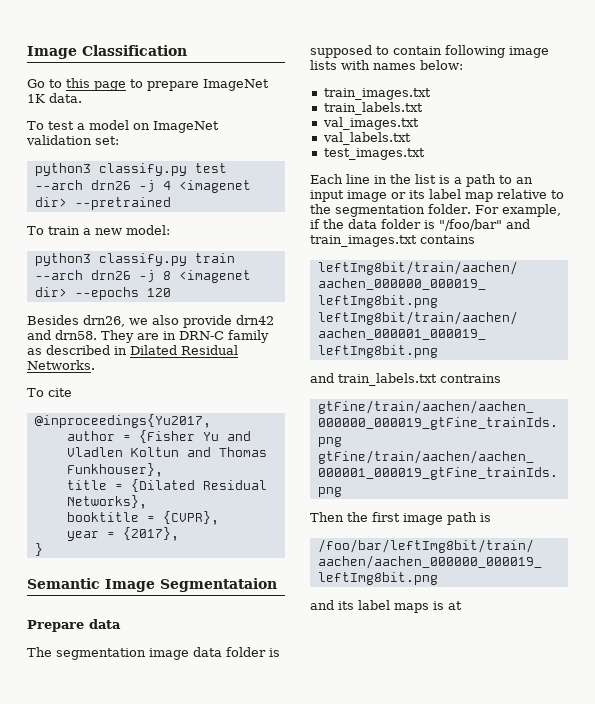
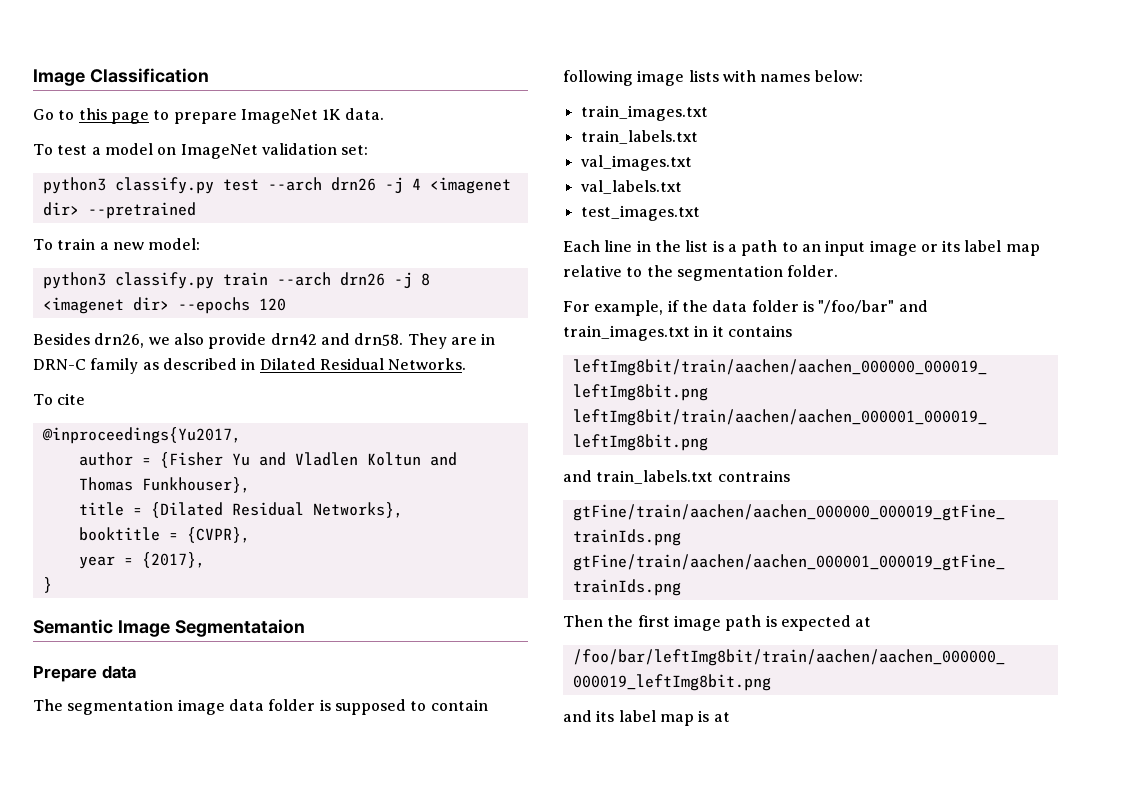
(471, 209) none -> (839, 271) //
(417, 241) none -> [694,325,724,337] in it
(491, 517) none -> [780,615,872,631] expected at
[394,603,429,613] maps -> [659,714,694,726] map

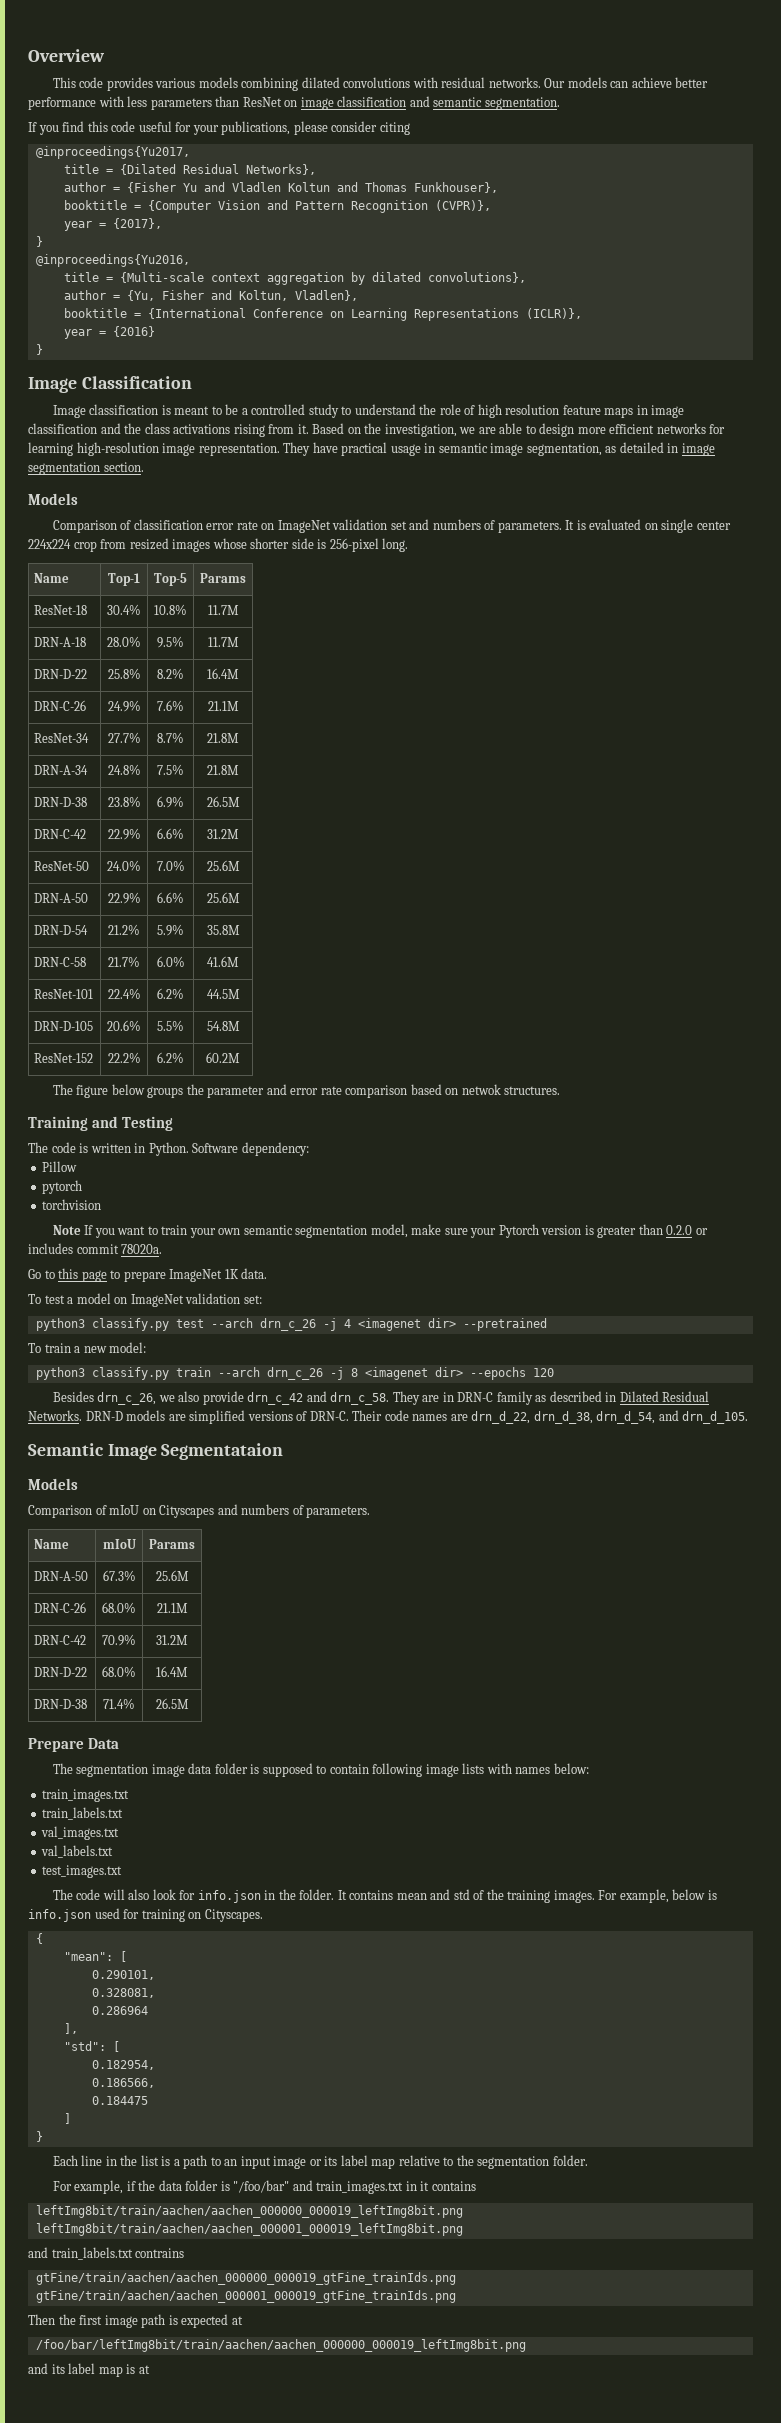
[33,68,209,86] Image Classification -> [28,49,105,62] [52,77,709,91] [28,96,560,110] [28,121,410,135] [35,146,190,159] [63,164,316,175] [63,182,498,193] [63,200,491,213] [63,218,162,231] [35,236,43,247] [35,254,190,267] [63,272,526,285] [63,290,358,301] [63,308,582,321] [63,326,155,339] [35,344,43,355] [28,376,192,393] [52,404,685,418] [28,423,726,437] [28,442,715,456] [28,462,144,475] [28,493,78,505] [52,519,731,533] [28,538,409,552] [34,573,70,583] [108,573,140,586] [154,573,187,586] [200,573,246,583] [34,605,88,615] [107,604,141,615] [154,604,187,615] [207,605,239,615] [34,637,87,647] [107,636,141,647] [157,636,184,648] [207,637,239,647] [34,669,88,679] [107,668,141,679] [157,668,184,679] [207,668,239,679] [34,700,87,711] [107,700,141,712] [157,700,184,711] [207,701,239,711] [34,733,90,743] [107,732,141,743] [157,732,184,743] [207,733,239,743] [34,765,89,775] [107,764,141,775] [157,764,184,775] [207,765,239,775] [34,797,88,807] [107,796,141,807] [157,796,184,808] [206,796,240,807] [34,829,87,839] [107,828,141,840] [157,828,184,839] [207,829,239,839] [34,861,90,871] [107,860,141,871] [156,860,185,871] [206,860,240,871] [34,893,89,903] [107,892,141,904] [157,892,184,903] [206,892,240,903] [34,925,89,935] [108,924,140,935] [157,924,184,936] [206,925,240,935] [34,957,87,967] [108,956,140,967] [156,956,185,967] [207,956,239,967] [34,989,94,999] [107,988,141,999] [157,988,184,999] [206,989,240,999] [34,1021,94,1031] [107,1020,141,1031] [157,1020,184,1031] [206,1021,240,1031] [34,1053,94,1063] [107,1052,141,1063] [157,1052,184,1063] [206,1052,240,1063] [52,1084,561,1098] [28,1116,174,1131] [28,1142,309,1156] [42,1161,78,1172] [42,1180,83,1194] [42,1199,102,1210] [52,1224,708,1238] [28,1243,163,1254] Overview // This code provides various models combining dilated convolutions with residual networks. Our models can achieve better performance with less parameters than ResNet on image classification and semantic segmentation. // If you find this code useful for your publications, please consider citing // @inproceedings{Yu2017, // title = {Dilated Residual Networks}, // author = {Fisher Yu and Vladlen Koltun and Thomas Funkhouser}, // booktitle = {Computer Vision and Pattern Recognition (CVPR)}, // year = {2017}, // } // @inproceedings{Yu2016, // title = {Multi-scale context aggregation by dilated convolutions}, // author = {Yu, Fisher and Koltun, Vladlen}, // booktitle = {International Conference on Learning Representations (ICLR)}, // year = {2016} // } // Image Classification // Image classification is meant to be a controlled study to understand the role of high resolution feature maps in image classification and the class activations rising from it. Based on the investigation, we are able to design more efficient networks for learning high-resolution image representation. They have practical usage in semantic image segmentation, as detailed in image segmentation section. // Models // Comparison of classification error rate on ImageNet validation set and numbers of parameters. It is evaluated on single center 224x224 crop from resized images whose shorter side is 256-pixel long. // Name | Top-1 | Top-5 | Params // ResNet-18 | 30.4% | 10.8% | 11.7M // DRN-A-18 | 28.0% | 9.5% | 11.7M // DRN-D-22 | 25.8% | 8.2% | 16.4M // DRN-C-26 | 24.9% | 7.6% | 21.1M // ResNet-34 | 27.7% | 8.7% | 21.8M // DRN-A-34 | 24.8% | 7.5% | 21.8M // DRN-D-38 | 23.8% | 6.9% | 26.5M // DRN-C-42 | 22.9% | 6.6% | 31.2M // ResNet-50 | 24.0% | 7.0% | 25.6M // DRN-A-50 | 22.9% | 6.6% | 25.6M // DRN-D-54 | 21.2% | 5.9% | 35.8M // DRN-C-58 | 21.7% | 6.0% | 41.6M // ResNet-101 | 22.4% | 6.2% | 44.5M // DRN-D-105 | 20.6% | 5.5% | 54.8M // ResNet-152 | 22.2% | 6.2% | 60.2M // The figure below groups the parameter and error rate comparison based on netwok structures. // Training and Testing // The code is written in Python. Software dependency: // Pillow // pytorch // torchvision // Note If you want to train your own semantic segmentation model, make sure your Pytorch version is greater than 0.2.0 or includes commit 78020a.
[330,177,376,191] drn26 -> [259,1318,316,1331] drn_c_26
[339,272,385,286] drn26 -> [266,1367,323,1380] drn_c_26
[94,333,145,348] drn26, -> [97,1392,157,1405] drn_c_26,
[270,333,404,346] drn42 and drn58. -> [247,1391,390,1405] drn_c_42 and drn_c_58.
[33,393,86,405] [41,427,241,444] [78,452,457,468] [78,477,250,493] [78,502,403,518] [78,527,250,543] [78,552,205,569] [42,577,52,593] [33,619,305,637] // To cite // @inproceedings{Yu2017, // author = {Fisher Yu and Vladlen Koltun and Thomas Funkhouser}, // title = {Dilated Residual Networks}, // booktitle = {CVPR}, // year = {2017}, // } // Semantic Image Segmentataion -> [85,1410,749,1424] [28,1443,284,1460] [28,1478,78,1490] [28,1504,371,1518] [34,1539,70,1549] [102,1539,136,1549] [149,1539,195,1549] [34,1571,89,1581] [102,1570,136,1581] [155,1570,189,1581] [34,1602,87,1613] [102,1602,136,1613] [156,1603,188,1613] [34,1635,87,1645] [102,1634,136,1646] [156,1635,188,1645] [34,1667,88,1677] [102,1666,136,1677] [156,1666,188,1677] [34,1699,88,1709] [103,1698,135,1709] [155,1698,189,1709] DRN-D models are simplified versions of DRN-C. Their code names are drn_d_22, drn_d_38, drn_d_54, and drn_d_105. // Semantic Image Segmentataion // Models // Comparison of mIoU on Cityscapes and numbers of parameters. // Name | mIoU | Params // DRN-A-50 | 67.3% | 25.6M // DRN-C-26 | 68.0% | 21.1M // DRN-C-42 | 70.9% | 31.2M // DRN-D-22 | 68.0% | 16.4M // DRN-D-38 | 71.4% | 26.5M
[101,665,136,679] data -> [88,1738,120,1749] Data
(700, 213) none -> [52,1889,717,1903] [28,1908,263,1922] [35,1933,43,1944] [63,1951,127,1962] [91,1970,155,1980] [91,1988,155,1998] [91,2006,148,2015] [63,2023,78,2034] [63,2041,120,2052] [91,2060,155,2070] [91,2078,155,2088] [91,2096,148,2105] [63,2113,71,2124] [35,2131,43,2142] // The code will also look for info.json in the folder. It contains mean and std of the training images. For example, below is info.json used for training on Cityscapes. // { // "mean": [ // 0.290101, // 0.328081, // 0.286964 // ], // "std": [ // 0.182954, // 0.186566, // 0.184475 // ] // }

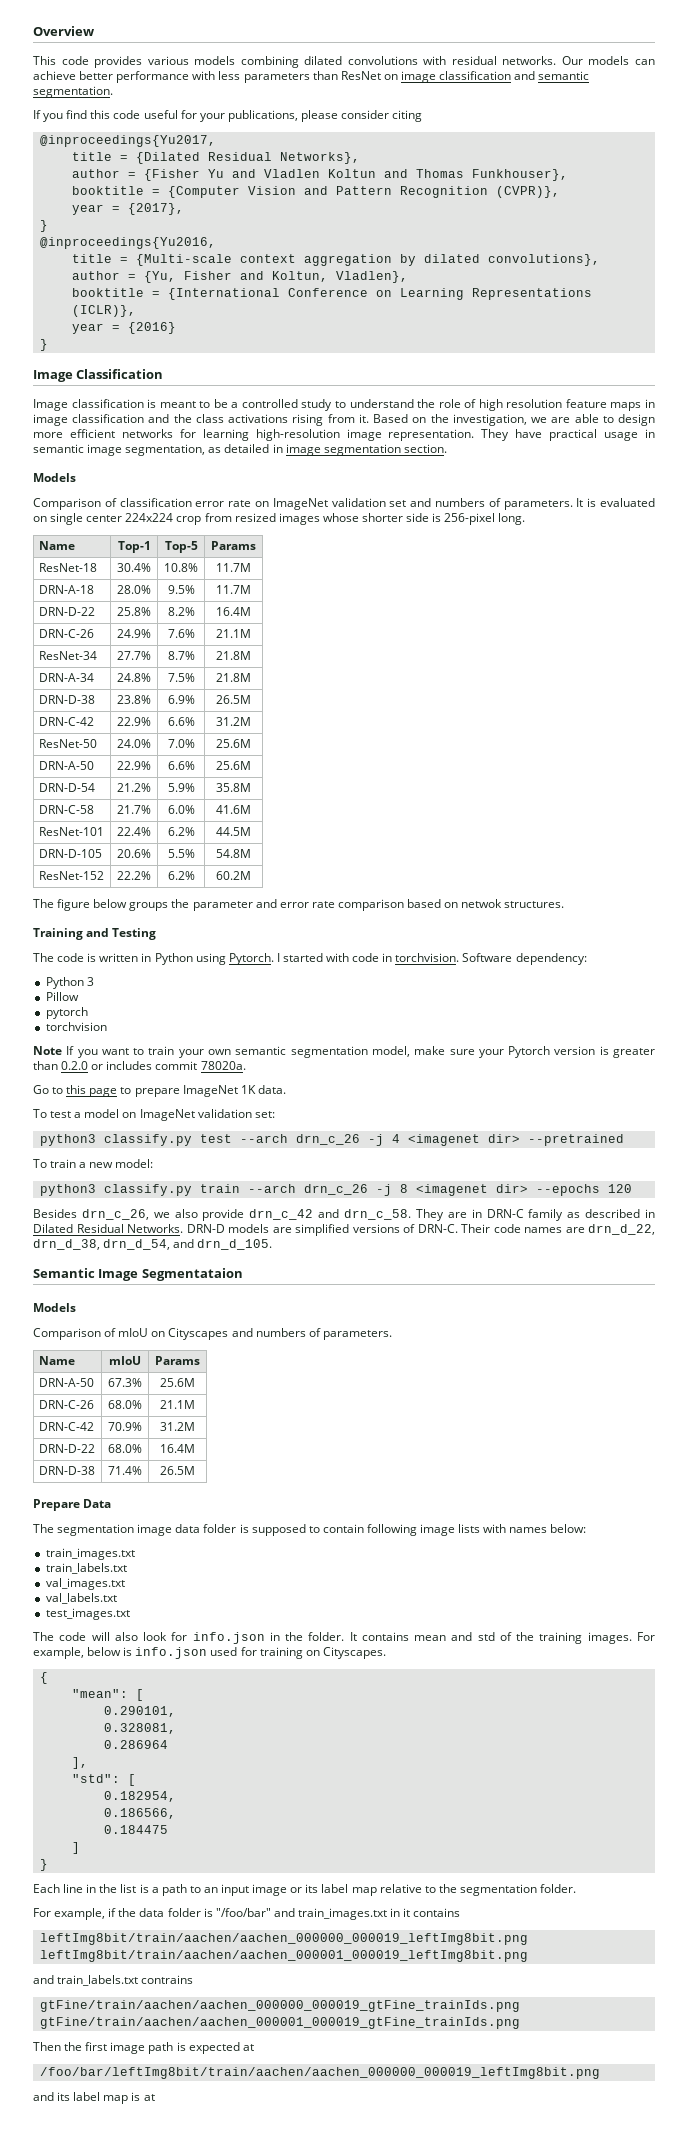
[148,1142,189,1156] Python. -> [154,953,460,965] Python using Pytorch. I started with code in torchvision.
(309, 1149) none -> [45,977,94,989] // Python 3

